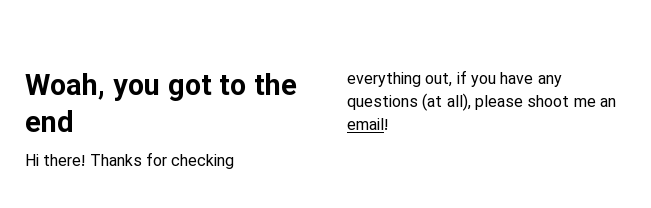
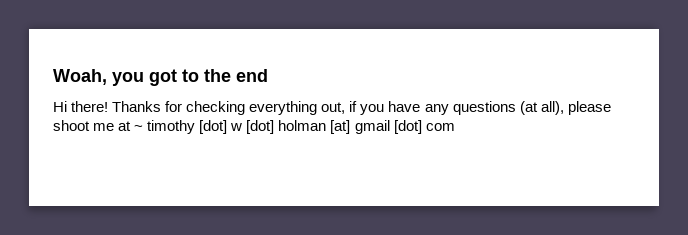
[599,98,616,107] [347,118,388,130] an email! -> [118,120,455,134] at ~ timothy [dot] w [dot] holman [at] gmail [dot] com

